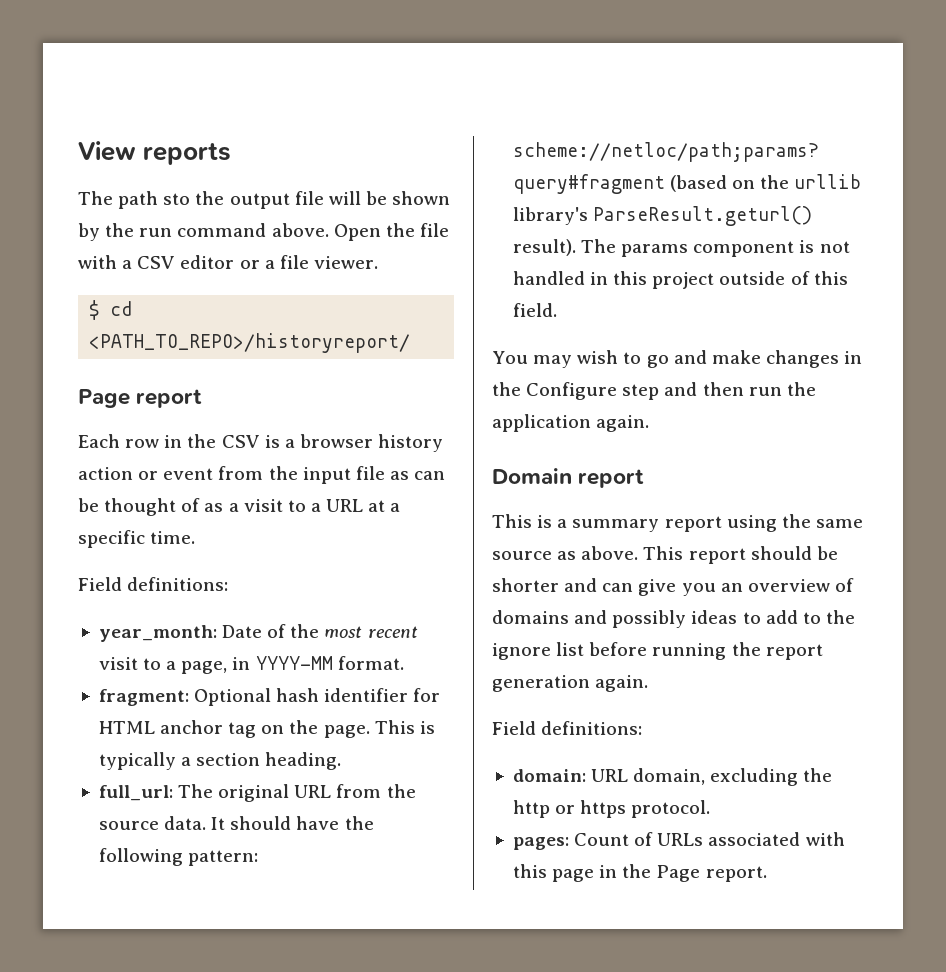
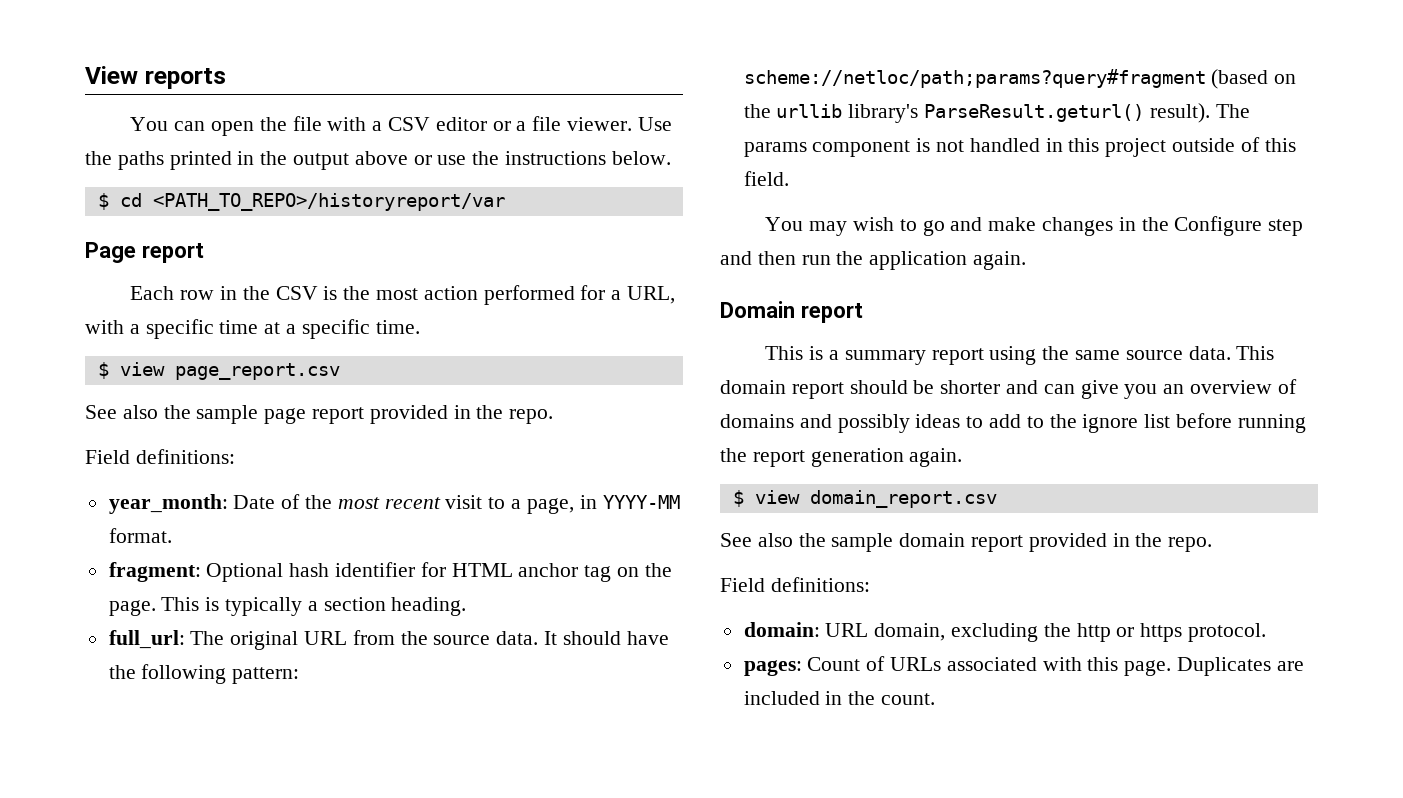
[78,191,451,209] [78,223,381,241] The path sto the output file will be shown by the run command above. Open -> [130,117,254,136] You can open
(378, 262) none -> [637,117,672,131] [85,151,671,170] Use the paths printed in the output above or use the instructions below.
[89,333,411,353] <PATH_TO_REPO>/historyreport/ -> [152,193,505,211] <PATH_TO_REPO>/historyreport/var
[284,434,444,452] [78,466,446,484] [78,498,401,516] [78,530,196,548] a browser history action or event from the input file as can be thought of as a visit to a URL at a specific time. -> [343,285,675,305] [85,319,420,339] [97,362,340,380] [85,405,554,424] the most action performed for a URL, with a specific time at a specific time. // $ view page_report.csv // See also the sample page report provided in the repo.
[557,546,684,560] as above. This -> [1188,346,1275,360] [720,380,786,394] data. This domain
(649, 683) none -> [732,490,997,508] [720,533,1213,552] // $ view domain_report.csv // See also the sample domain report provided in the repo.
[552,864,767,882] page in the Page report. -> [1124,657,1304,676] [743,691,936,705] page. Duplicates are included in the count.

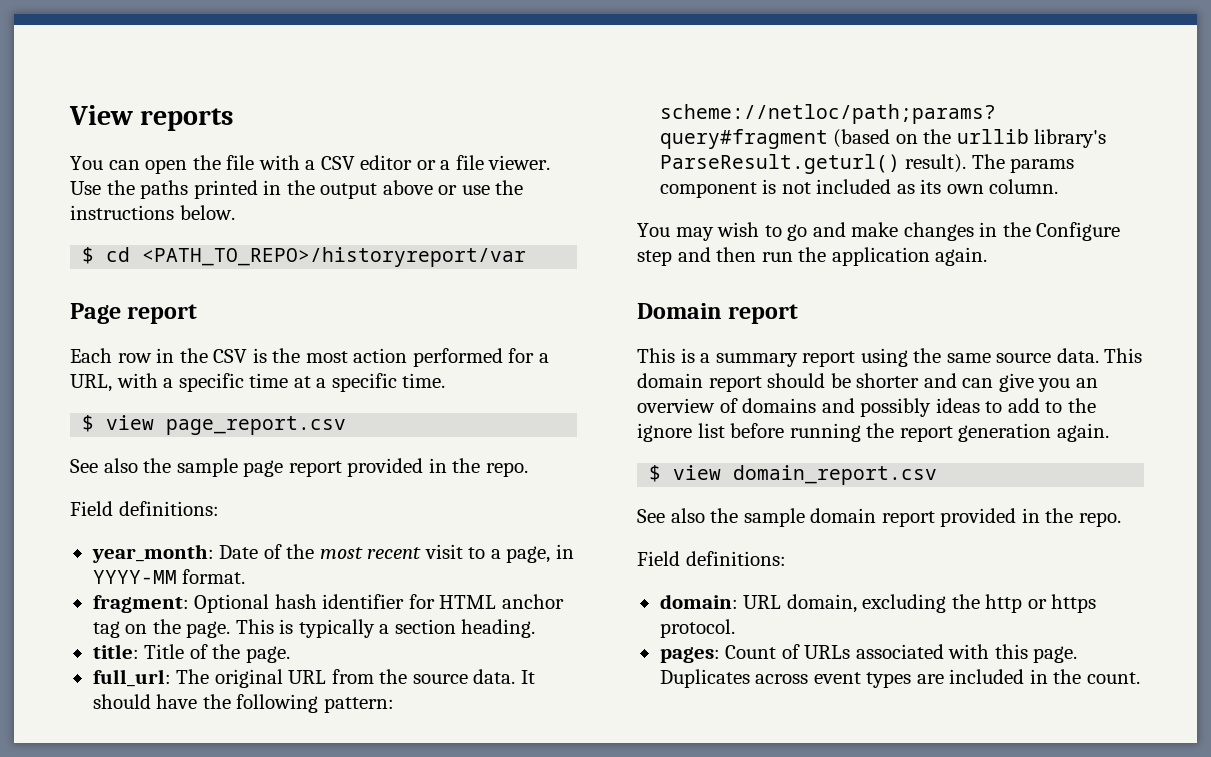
(467, 606) none -> [92,644,290,663] // title: Title of the page.
[969,137,1296,157] [743,171,789,186] handled in this project outside of this field. -> [816,179,1059,194] included as its own column.
(1272, 666) none -> [755,672,912,688] across event types

